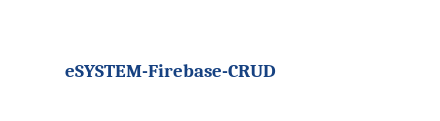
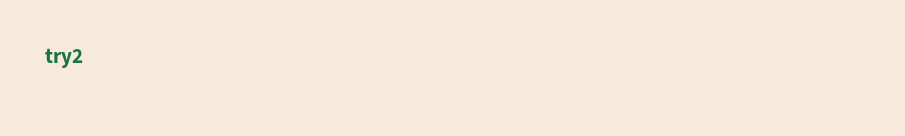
[65,64,276,77] eSYSTEM-Firebase-CRUD -> [45,48,83,68] try2

